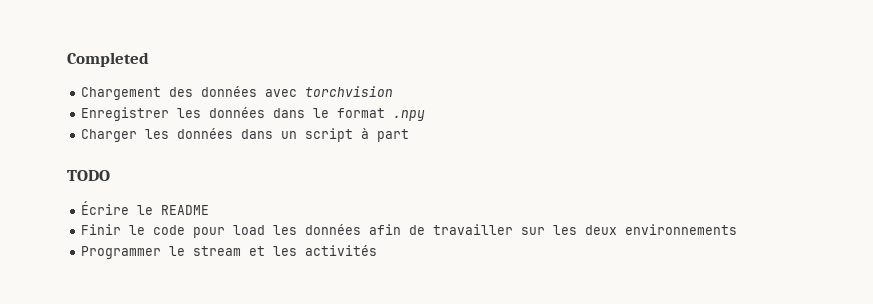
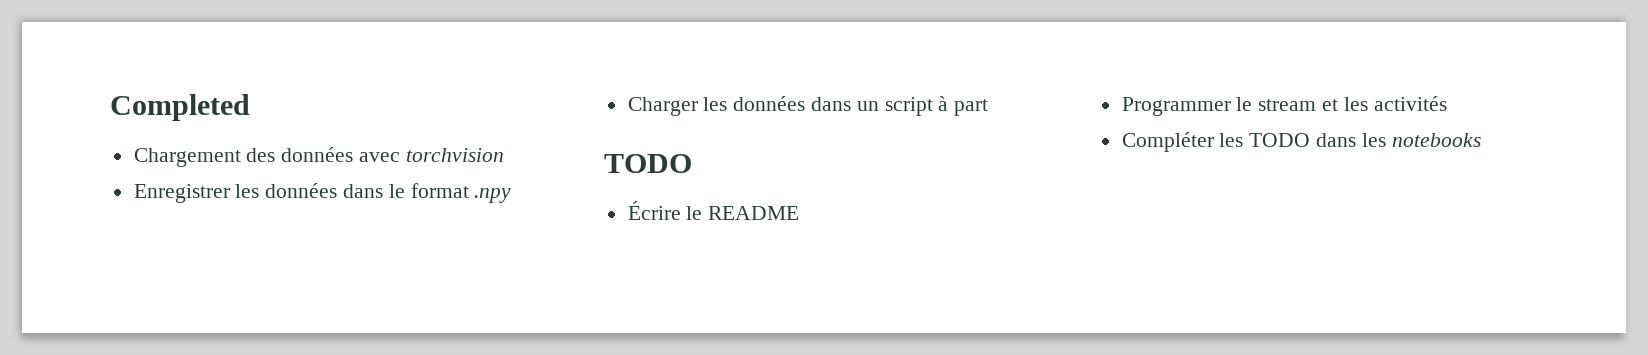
[80,224,737,238] // Finir le code pour load les données afin de travailler sur les deux environnements -> (800, 213) none
(377, 250) none -> [1121,132,1481,152] // Compléter les TODO dans les notebooks

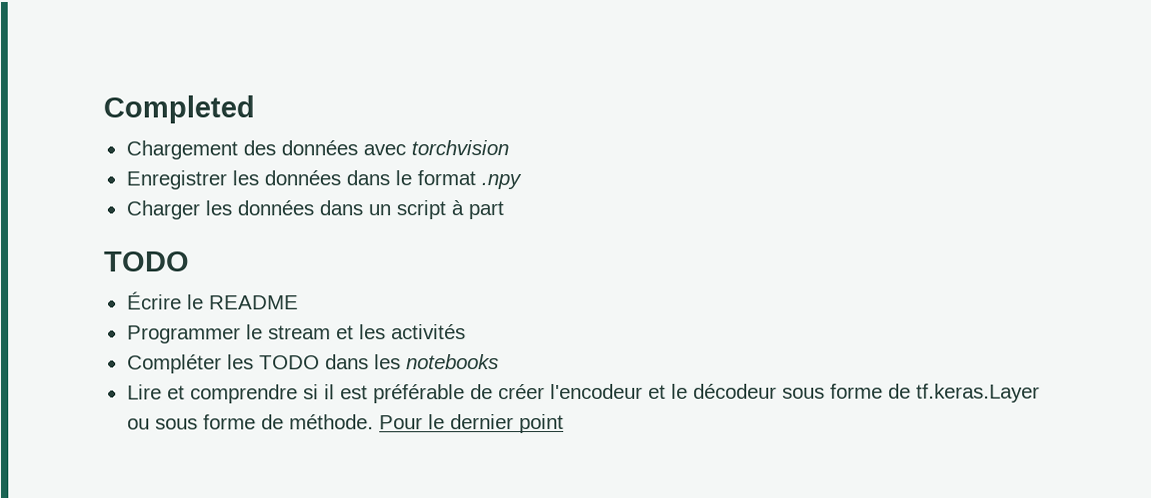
(1481, 140) none -> [126,383,1040,404] [126,414,564,434] // Lire et comprendre si il est préférable de créer l'encodeur et le décodeur sous forme de tf.keras.Layer ou sous forme de méthode. Pour le dernier point

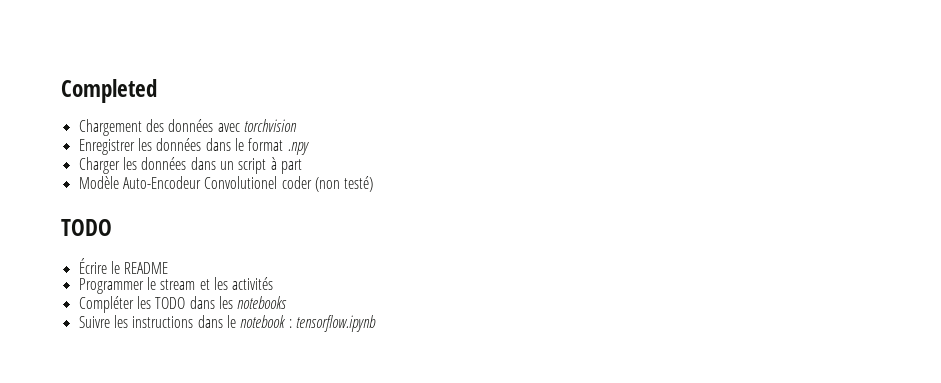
(504, 210) none -> [78,176,374,192] // Modèle Auto-Encodeur Convolutionel coder (non testé)
[126,383,1040,404] [126,414,564,434] Lire et comprendre si il est préférable de créer l'encodeur et le décodeur sous forme de tf.keras.Layer ou sous forme de méthode. Pour le dernier point -> [78,315,376,332] Suivre les instructions dans le notebook : tensorflow.ipynb

